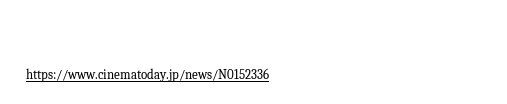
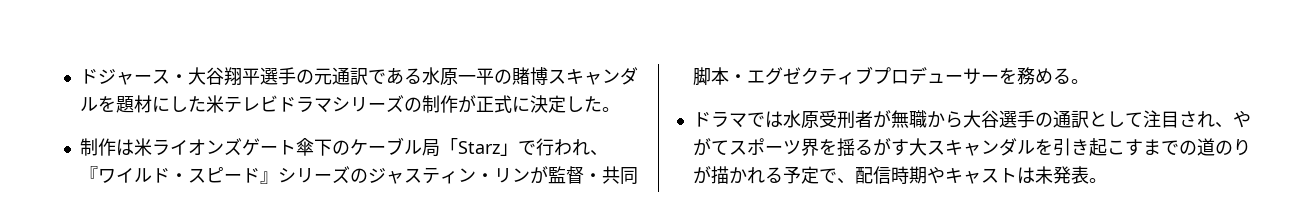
[26,68,269,82] https://www.cinematoday.jp/news/N0152336 -> [79,67,638,86] [79,95,620,113] [79,137,608,157] [79,166,638,185] [692,66,1089,86] [692,110,1251,129] [692,138,1251,156] [692,166,1107,184] ドジャース・大谷翔平選手の元通訳である水原一平の賭博スキャンダルを題材にした米テレビドラマシリーズの制作が正式に決定した。 // 制作は米ライオンズゲート傘下のケーブル局「Starz」で行われ、『ワイルド・スピード』シリーズのジャスティン・リンが監督・共同脚本・エグゼクティブプロデューサーを務める。 // ドラマでは水原受刑者が無職から大谷選手の通訳として注目され、やがてスポーツ界を揺るがす大スキャンダルを引き起こすまでの道のりが描かれる予定で、配信時期やキャストは未発表。

